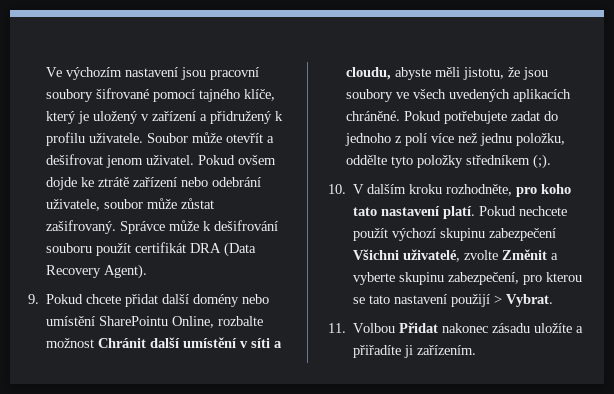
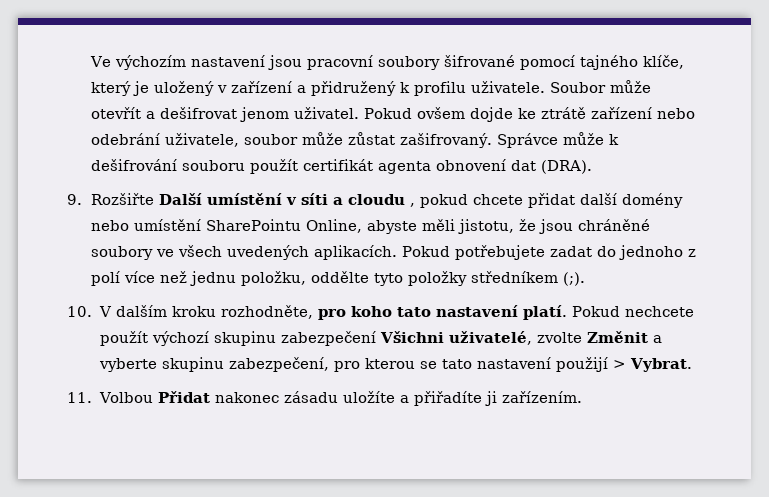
[190,242,257,257] [46,264,148,279] [28,294,84,304] DRA (Data Recovery Agent). // 9. Pokud -> [378,159,593,174] [67,193,469,208] agenta obnovení dat (DRA). // 9. Rozšiřte Další umístění v síti a cloudu , pokud
[218,316,264,326] [46,337,283,348] [346,67,392,80] rozbalte možnost Chránit další umístění v síti a cloudu, -> (363, 226) none
(549, 73) none -> [578,219,651,231] chráněné
[513,89,572,102] [346,111,401,121] aplikacích chráněné. -> [314,245,398,260] aplikacích.

